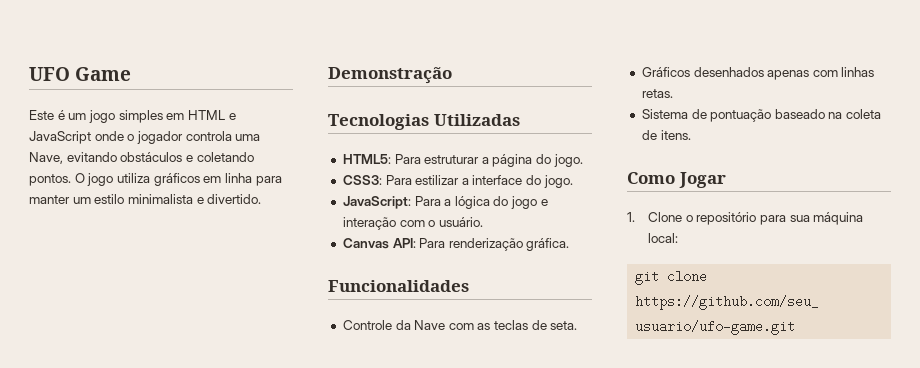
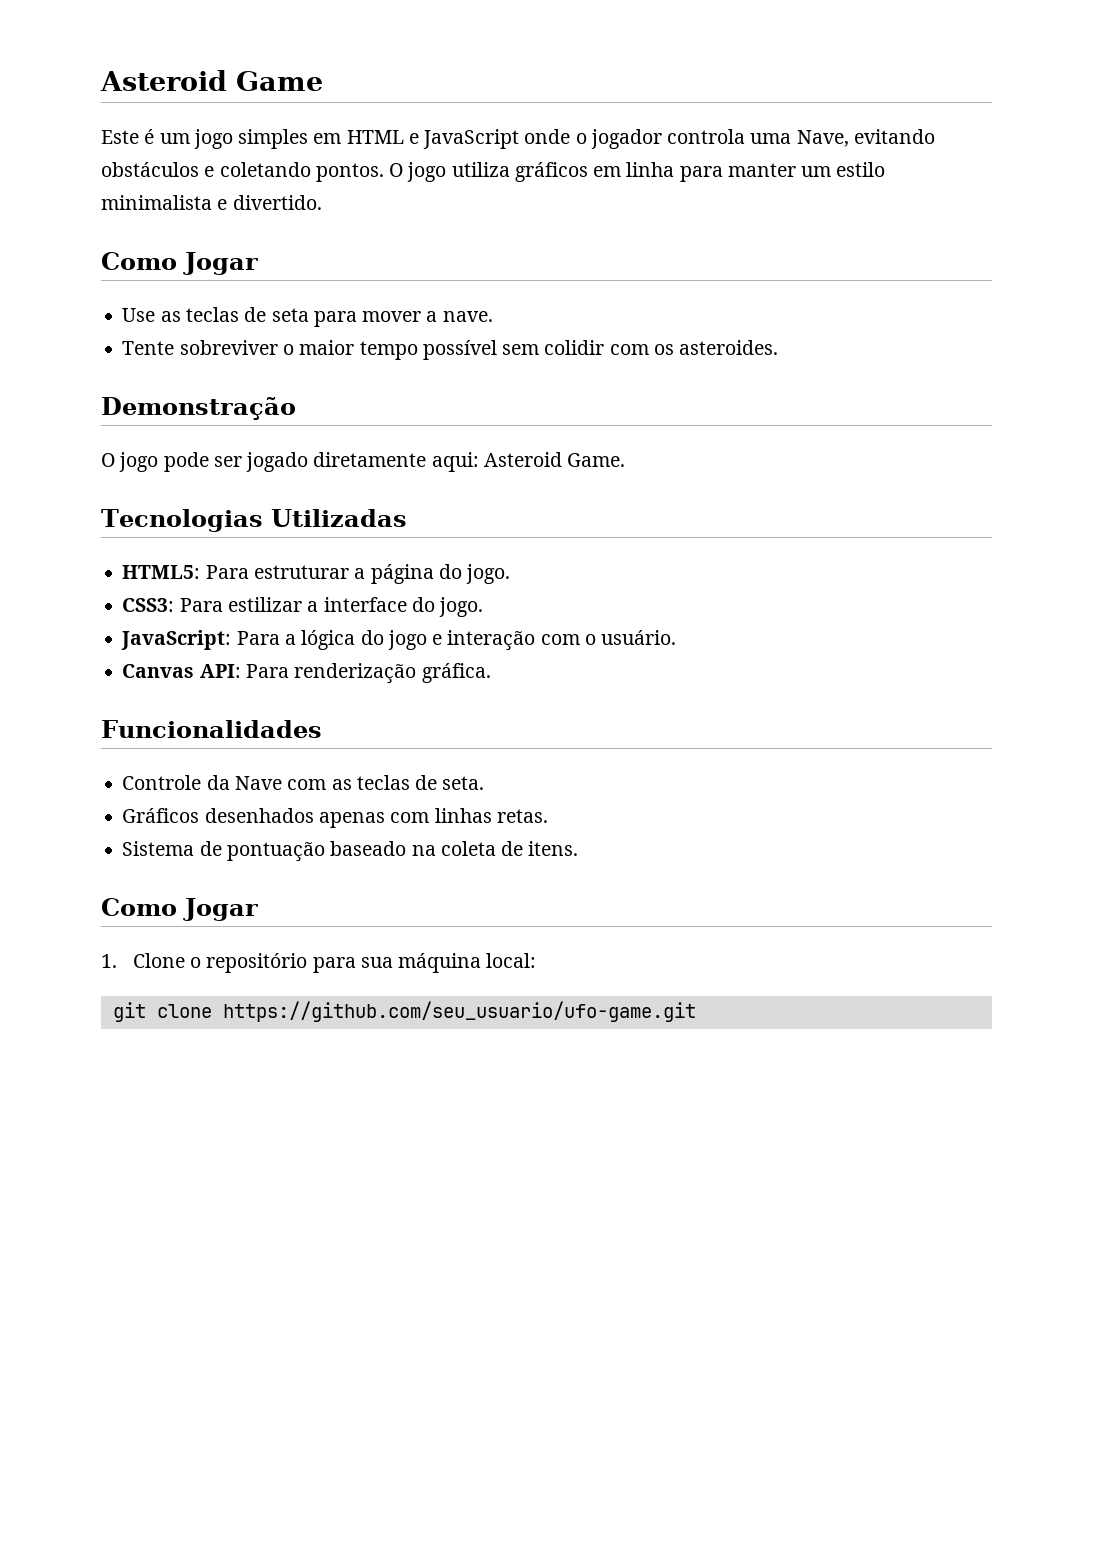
[29,67,70,81] UFO -> [100,70,227,91] Asteroid
[328,67,452,84] Demonstração -> [101,252,258,275] [122,307,493,327] [122,340,779,360] [101,397,296,420] [101,452,626,472] Como Jogar // Use as teclas de seta para mover a nave. // Tente sobreviver o maior tempo possível sem colidir com os asteroides. // Demonstração // O jogo pode ser jogado diretamente aqui: Asteroid Game.

